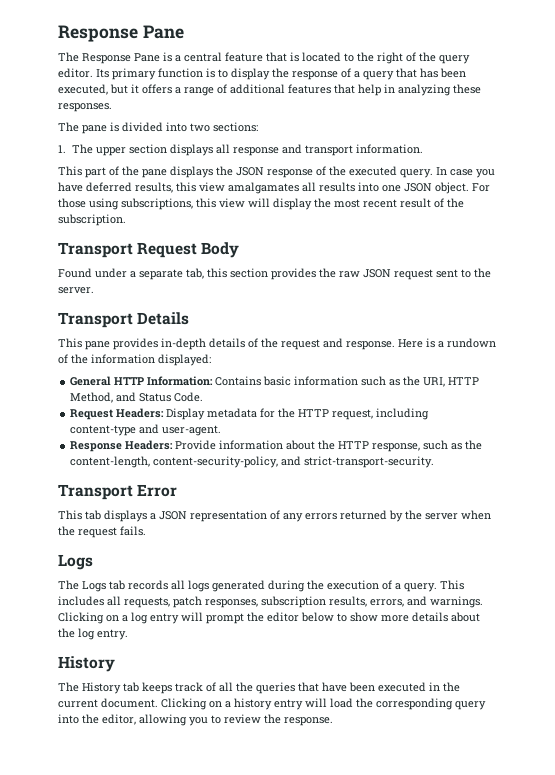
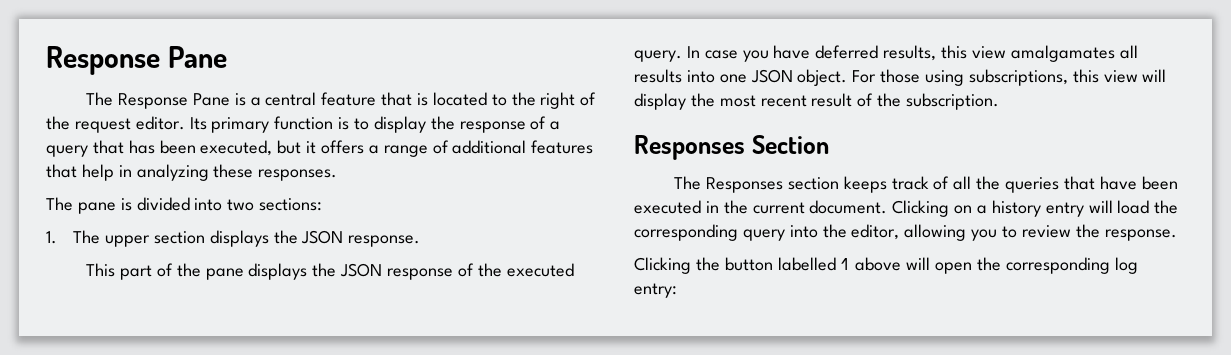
[439,55,470,64] query -> [74,118,131,133] request
[215,144,423,156] all response and transport information. -> [273,230,421,247] the JSON response.
[58,242,240,258] [58,268,491,280] [58,287,94,294] [58,312,190,328] [58,338,496,350] [58,354,211,366] [70,376,480,387] [70,392,204,403] [70,408,430,420] [70,424,222,436] [70,440,483,452] [70,456,435,468] [58,484,178,500] [58,510,491,522] [58,526,146,538] [58,554,93,570] [58,580,464,592] [58,596,483,608] [58,612,480,624] [58,628,128,640] [58,656,115,672] [58,682,139,694] Transport Request Body // Found under a separate tab, this section provides the raw JSON request sent to the server. // Transport Details // This pane provides in-depth details of the request and response. Here is a rundown of the information displayed: // General HTTP Information: Contains basic information such as the URI, HTTP Method, and Status Code. // Request Headers: Display metadata for the HTTP request, including content-type and user-agent. // Response Headers: Provide information about the HTTP response, such as the content-length, content-security-policy, and strict-transport-security. // Transport Error // This tab displays a JSON representation of any errors returned by the server when the request fails. // Logs // The Logs tab records all logs generated during the execution of a query. This includes all requests, patch responses, subscription results, errors, and warnings. Clicking on a log entry will prompt the editor below to show more details about the log entry. // History // The History tab -> [634,135,829,160] [674,176,839,193] Responses Section // The Responses section
(333, 721) none -> [634,257,1138,274] [634,283,677,298] // Clicking the button labelled 1 above will open the corresponding log entry:

